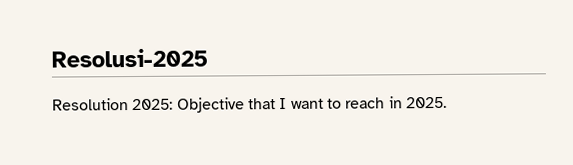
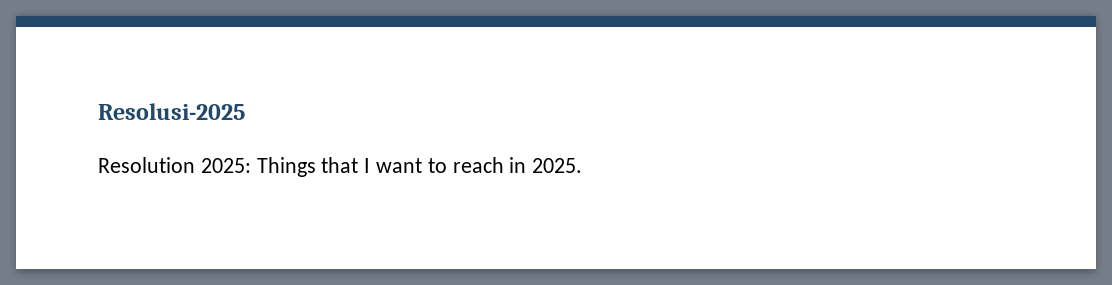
[176,97,245,113] Objective -> [256,157,316,177] Things

